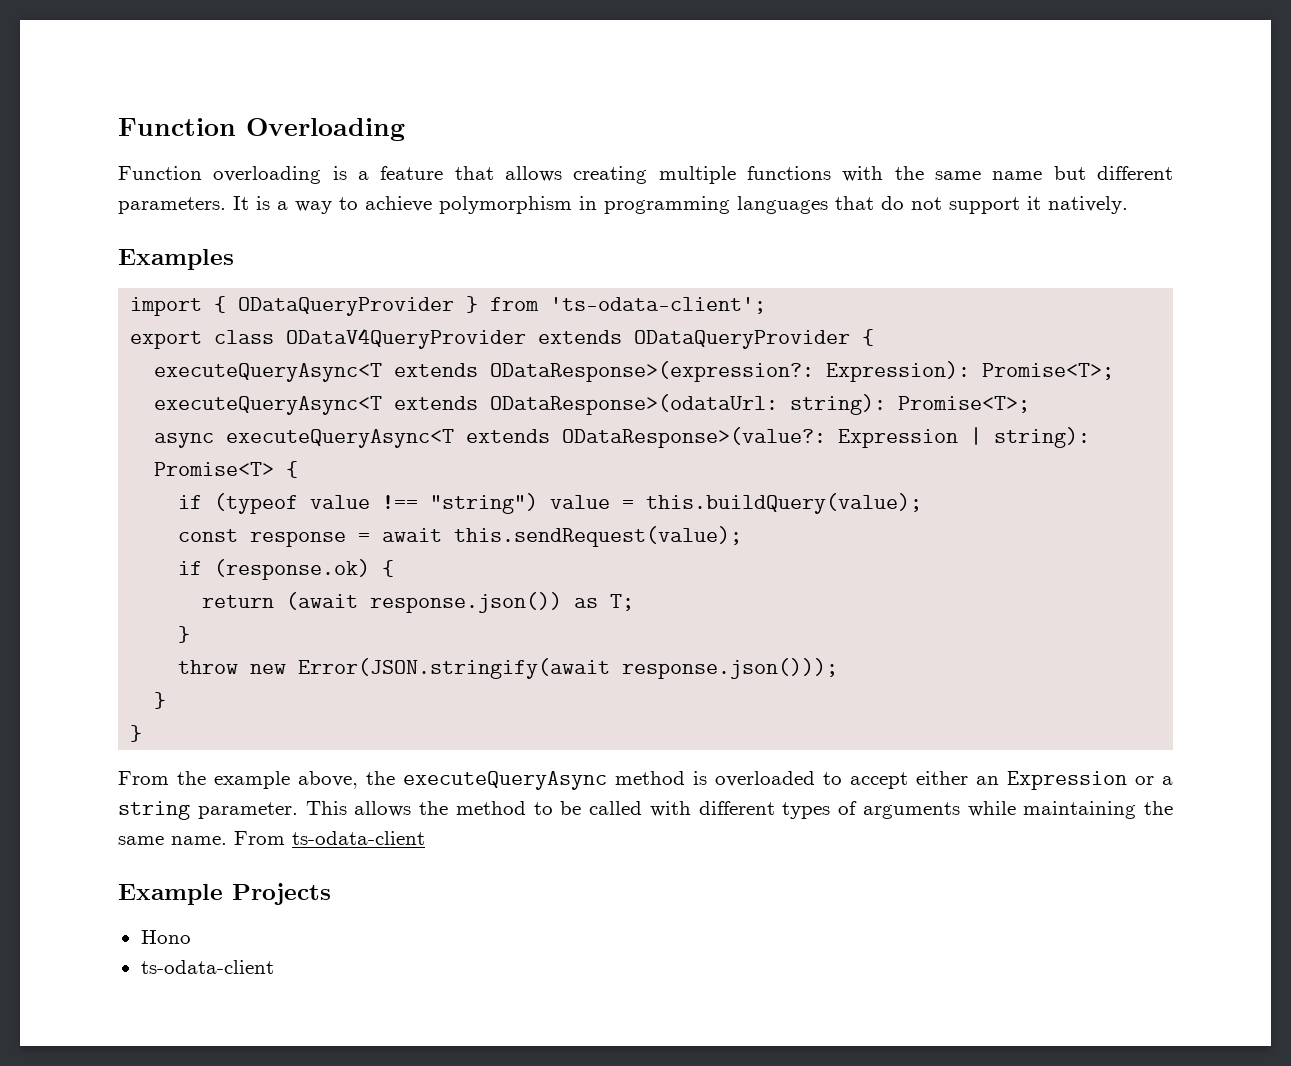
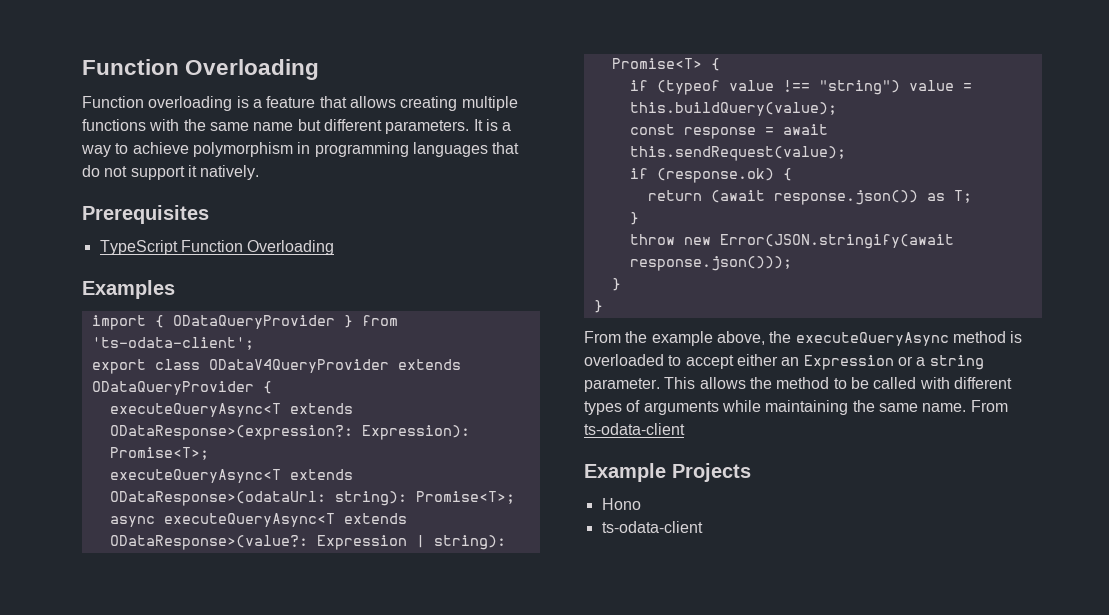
(1128, 205) none -> [82,205,209,224] [99,240,335,255] // Prerequisites // TypeScript Function Overloading

